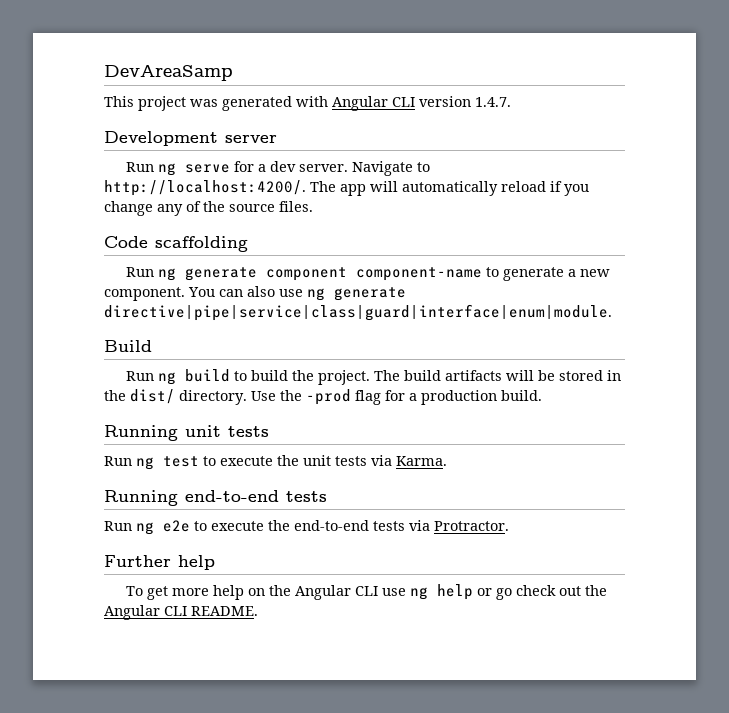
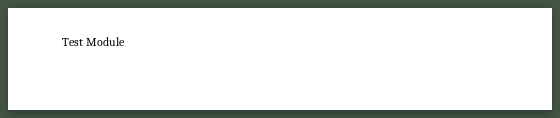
[104,65,233,81] [104,96,511,111] [104,131,277,146] [125,161,430,176] [104,180,589,196] [104,201,313,216] [104,236,248,252] [125,267,610,281] [104,286,406,301] [104,304,612,321] [104,340,152,352] [125,369,621,385] [104,389,542,405] [104,425,269,441] [104,455,447,470] [104,490,327,506] [104,520,509,535] [104,555,215,570] [125,584,607,600] [104,605,258,620] DevAreaSamp // This project was generated with Angular CLI version 1.4.7. // Development server // Run ng serve for a dev server. Navigate to http://localhost:4200/. The app will automatically reload if you change any of the source files. // Code scaffolding // Run ng generate component component-name to generate a new component. You can also use ng generate directive|pipe|service|class|guard|interface|enum|module. // Build // Run ng build to build the project. The build artifacts will be stored in the dist/ directory. Use the -prod flag for a production build. // Running unit tests // Run ng test to execute the unit tests via Karma. // Running end-to-end tests // Run ng e2e to execute the end-to-end tests via Protractor. // Further help // To get more help on the Angular CLI use ng help or go check out the Angular CLI README. -> [62,37,126,46] Test Module

